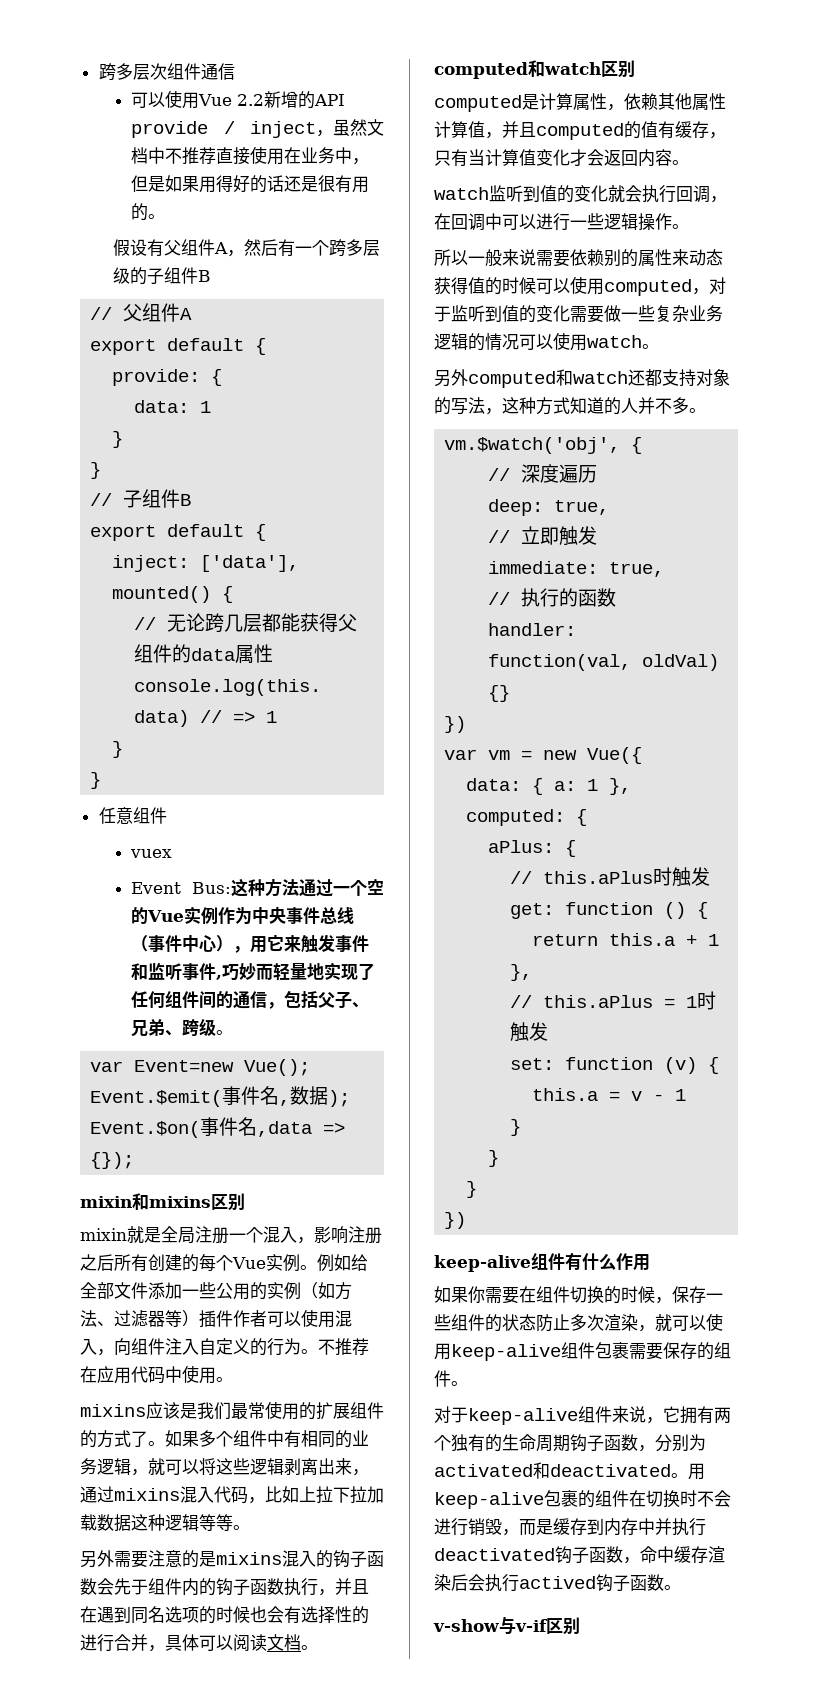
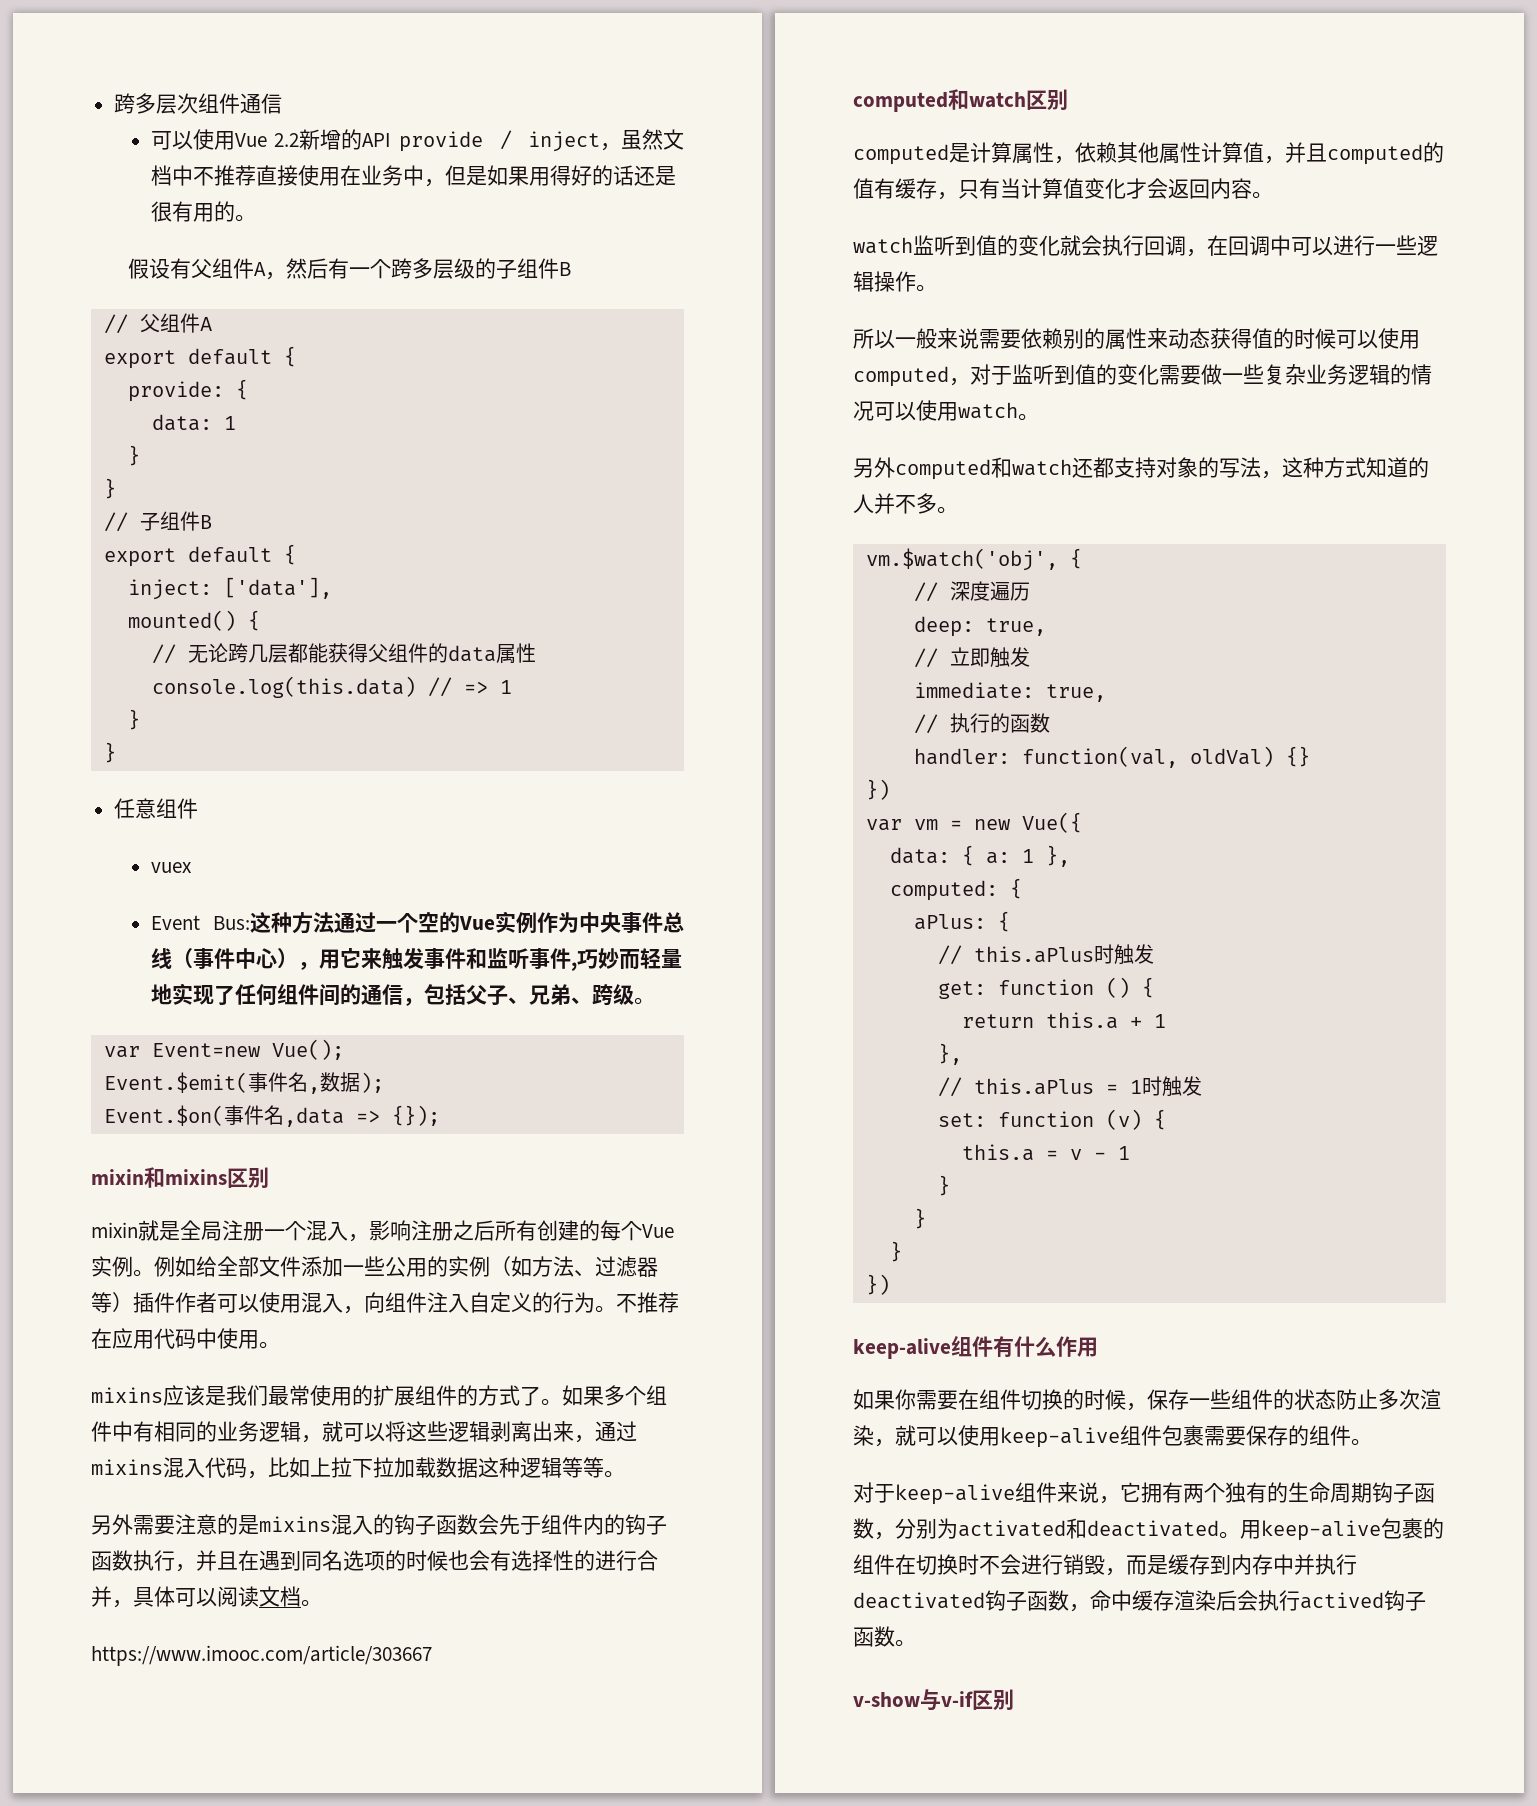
(318, 1647) none -> [91,1645,432,1666] // https://www.imooc.com/article/303667

